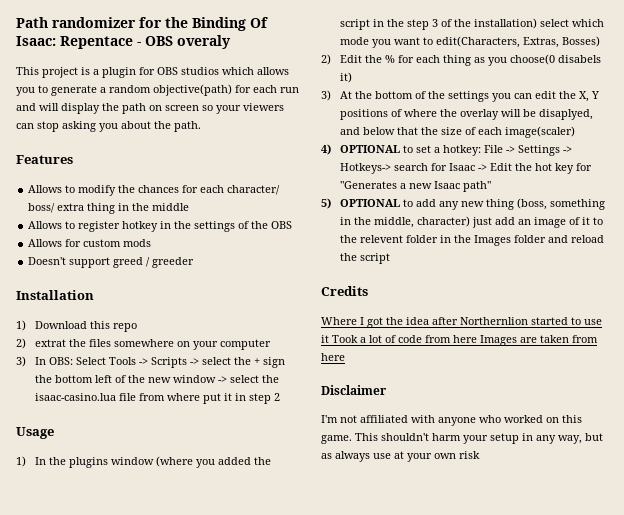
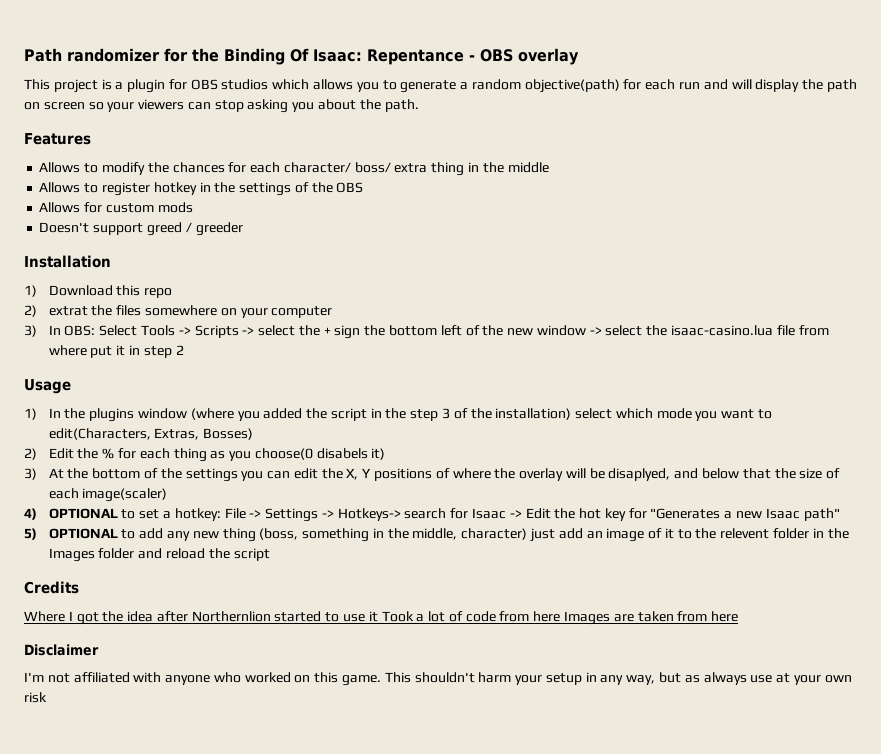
[60,36,133,49] Repentace -> [367,49,464,65] Repentance
[177,35,231,49] overaly -> [518,48,579,65] overlay

